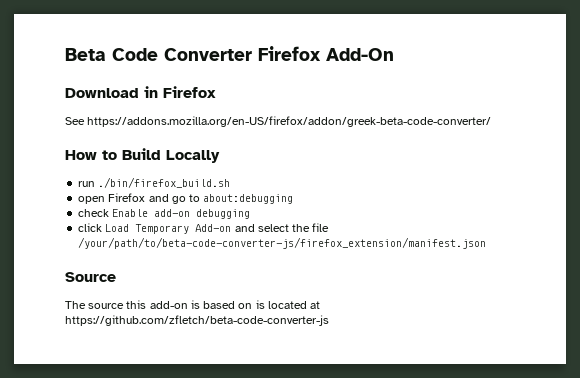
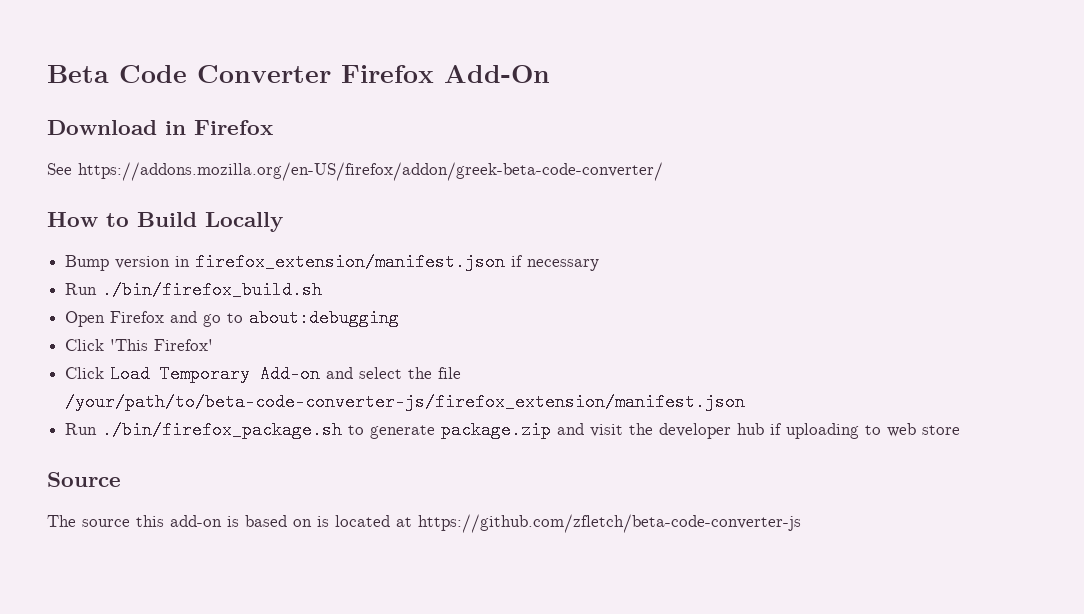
[78,181,96,187] run -> [65,253,600,271] [65,283,98,295] Bump version in firefox_extension/manifest.json if necessary // Run
[78,196,106,204] open -> [65,311,106,327] Open
[78,209,251,219] [78,223,103,232] check Enable add-on debugging // click -> [65,339,214,351] [65,367,105,379] Click 'This Firefox' // Click
(487, 243) none -> [65,421,961,439] // Run ./bin/firefox_package.sh to generate package.zip and visit the developer hub if uploading to web store

